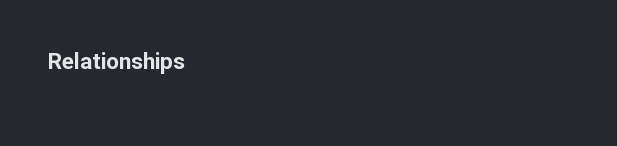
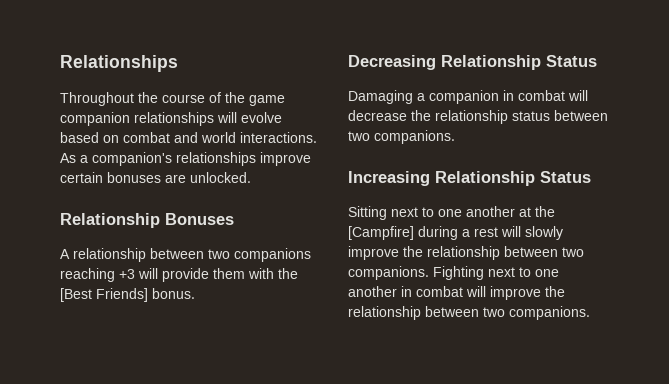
(185, 63) none -> [60,92,285,106] [60,112,282,126] [60,132,317,143] [60,152,311,166] [60,172,251,183] [60,213,234,228] [60,248,311,262] [60,268,298,282] [60,288,195,302] [348,55,597,70] [348,90,588,104] [348,110,608,124] [348,130,455,144] [348,171,591,186] [348,206,555,220] [348,226,563,240] [348,246,584,260] [348,266,559,280] [348,286,565,300] [348,306,590,320] // Throughout the course of the game companion relationships will evolve based on combat and world interactions. As a companion's relationships improve certain bonuses are unlocked. // Relationship Bonuses // A relationship between two companions reaching +3 will provide them with the [Best Friends] bonus. // Decreasing Relationship Status // Damaging a companion in combat will decrease the relationship status between two companions. // Increasing Relationship Status // Sitting next to one another at the [Campfire] during a rest will slowly improve the relationship between two companions. Fighting next to one another in combat will improve the relationship between two companions.

